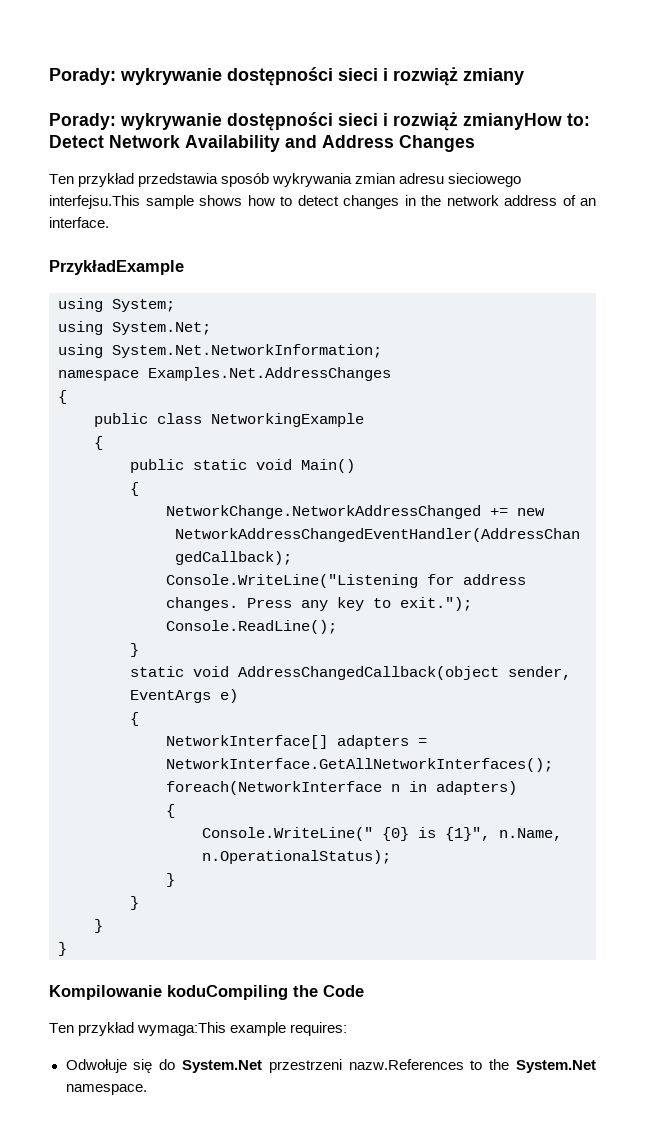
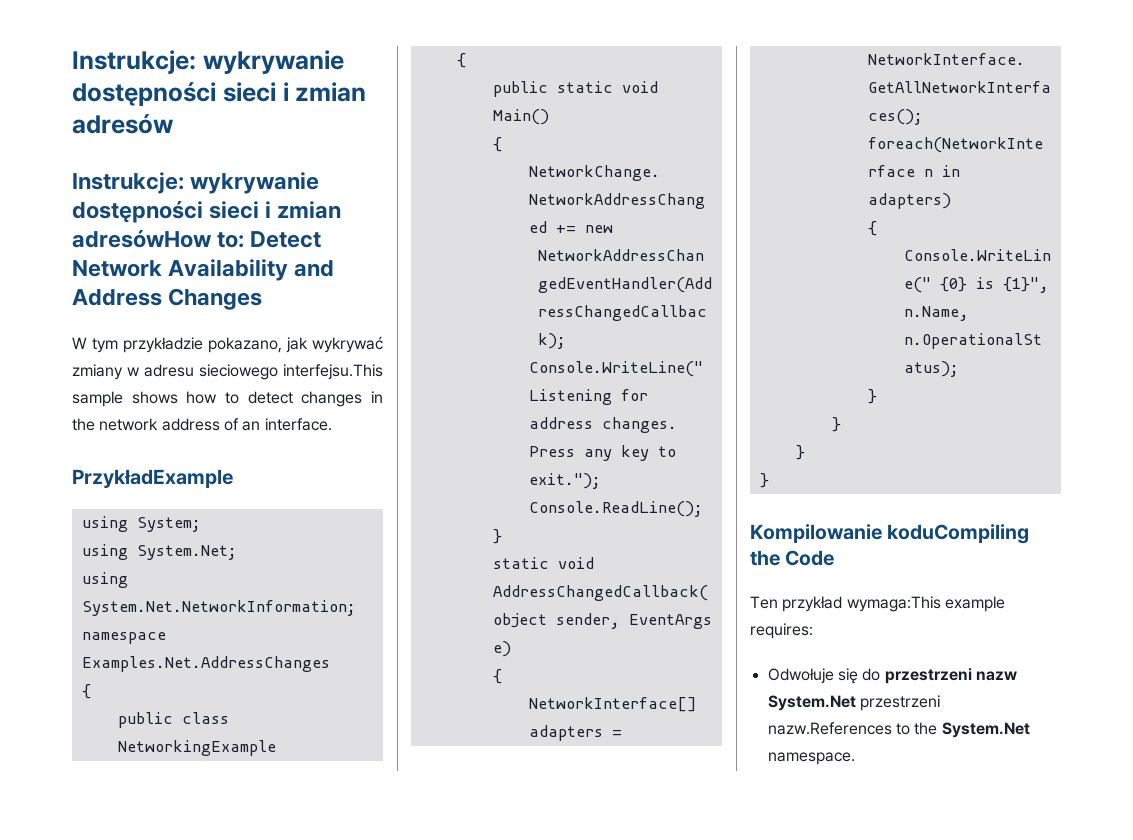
[49,67,524,86] [49,112,562,131] Porady: wykrywanie dostępności sieci i rozwiąż zmiany // Porady: wykrywanie dostępności sieci i rozwiąż zmianyHow -> [72,50,344,74] [72,82,367,106] [72,114,174,134] [72,172,320,194] [72,201,342,223] [72,230,212,248] Instrukcje: wykrywanie dostępności sieci i zmian adresów // Instrukcje: wykrywanie dostępności sieci i zmian adresówHow
[49,173,396,187] Ten przykład przedstawia sposób wykrywania zmian -> [72,336,383,353] [72,364,140,380] W tym przykładzie pokazano, jak wykrywać zmiany w
(176, 1064) none -> [884,668,1017,684] przestrzeni nazw

